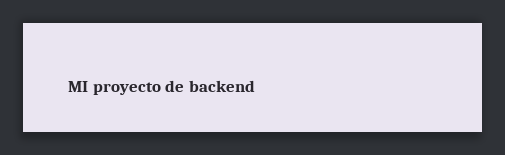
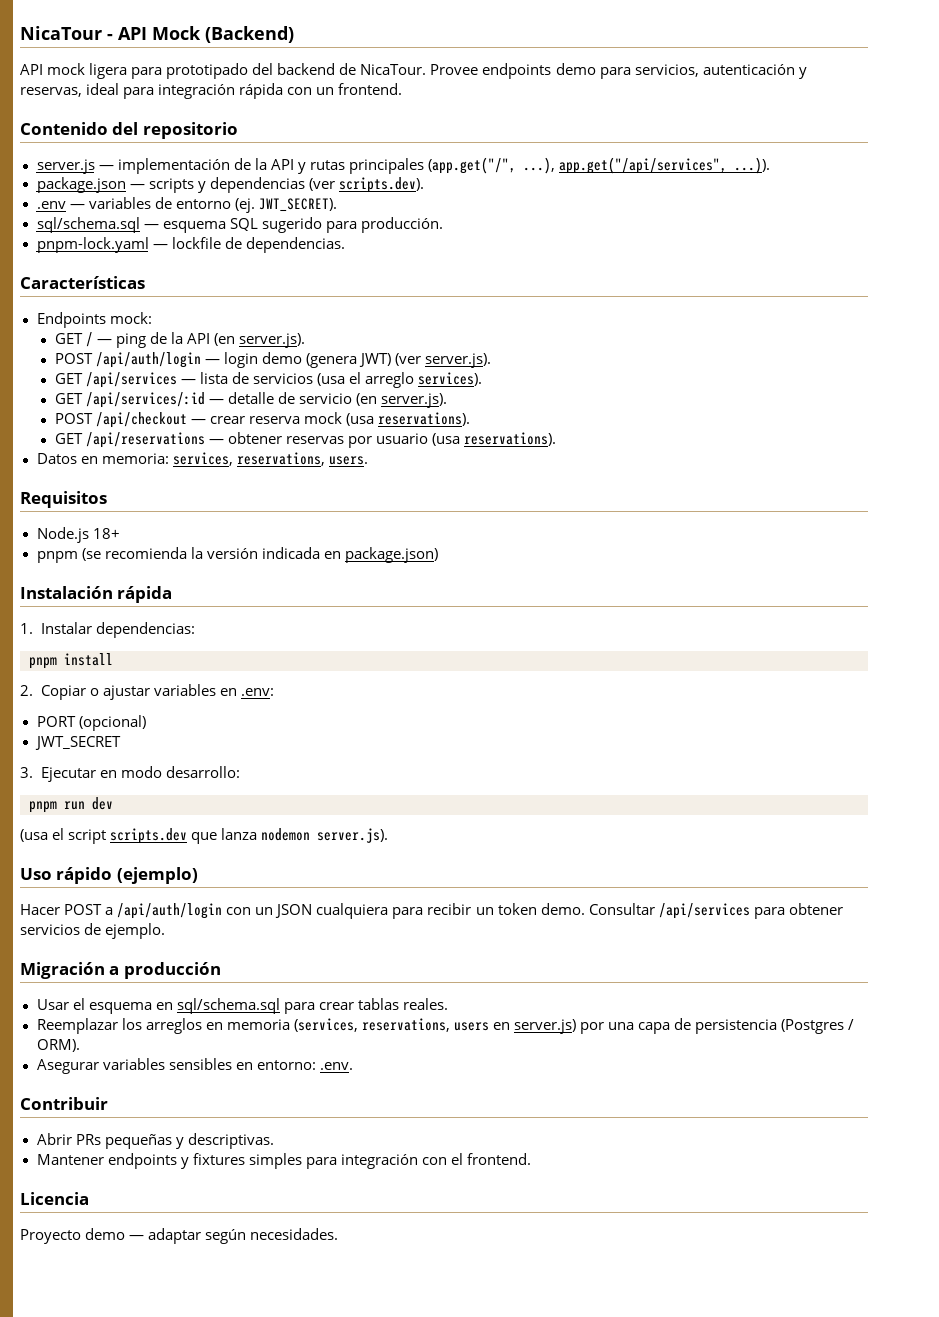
[68,80,255,95] MI proyecto de backend -> [20,26,294,43] [20,63,807,79] [20,83,403,99] [20,122,238,139] [36,157,770,174] [36,177,424,193] [36,197,337,213] [36,217,443,233] [36,237,345,253] [20,276,145,289] [36,312,152,328] [54,332,306,348] [54,352,492,368] [54,372,483,388] [54,392,447,408] [54,412,470,428] [54,432,557,448] [36,452,368,466] [20,491,107,508] [36,527,120,543] [36,547,438,563] [20,586,173,603] [20,622,195,638] [29,653,113,669] [20,684,274,700] [36,715,146,731] [34,736,121,750] [20,766,240,782] [29,797,113,813] [20,828,389,844] [20,867,198,884] [20,903,843,919] [20,923,166,939] [20,962,221,979] [36,998,448,1014] [36,1018,855,1034] [36,1039,80,1052] [36,1058,353,1074] [20,1097,108,1110] [36,1133,274,1149] [36,1153,531,1169] [20,1192,89,1205] [20,1228,339,1244] NicaTour - API Mock (Backend) // API mock ligera para prototipado del backend de NicaTour. Provee endpoints demo para servicios, autenticación y reservas, ideal para integración rápida con un frontend. // Contenido del repositorio // server.js — implementación de la API y rutas principales (app.get("/", ...), app.get("/api/services", ...)). // package.json — scripts y dependencias (ver scripts.dev). // .env — variables de entorno (ej. JWT_SECRET). // sql/schema.sql — esquema SQL sugerido para producción. // pnpm-lock.yaml — lockfile de dependencias. // Características // Endpoints mock: // GET / — ping de la API (en server.js). // POST /api/auth/login — login demo (genera JWT) (ver server.js). // GET /api/services — lista de servicios (usa el arreglo services). // GET /api/services/:id — detalle de servicio (en server.js). // POST /api/checkout — crear reserva mock (usa reservations). // GET /api/reservations — obtener reservas por usuario (usa reservations). // Datos en memoria: services, reservations, users. // Requisitos // Node.js 18+ // pnpm (se recomienda la versión indicada en package.json) // Instalación rápida // 1. Instalar dependencias: // pnpm install // 2. Copiar o ajustar variables en .env: // PORT (opcional) // JWT_SECRET // 3. Ejecutar en modo desarrollo: // pnpm run dev // (usa el script scripts.dev que lanza nodemon server.js). // Uso rápido (ejemplo) // Hacer POST a /api/auth/login con un JSON cualquiera para recibir un token demo. Consultar /api/services para obtener servicios de ejemplo. // Migración a producción // Usar el esquema en sql/schema.sql para crear tablas reales. // Reemplazar los arreglos en memoria (services, reservations, users en server.js) por una capa de persistencia (Postgres / ORM). // Asegurar variables sensibles en entorno: .env. // Contribuir // Abrir PRs pequeñas y descriptivas. // Mantener endpoints y fixtures simples para integración con el frontend. // Licencia // Proyecto demo — adaptar según necesidades.

